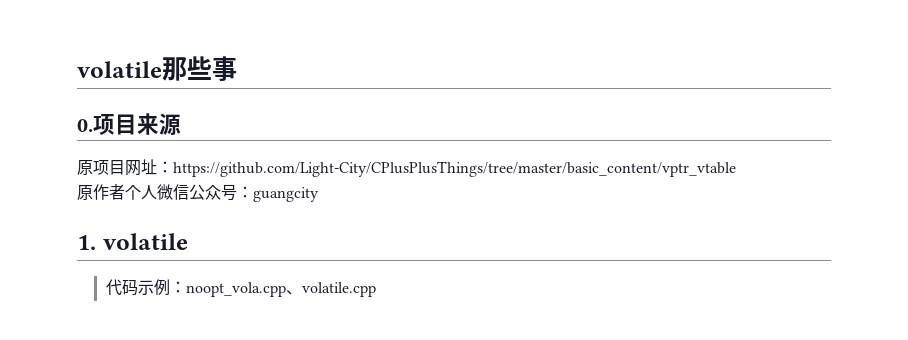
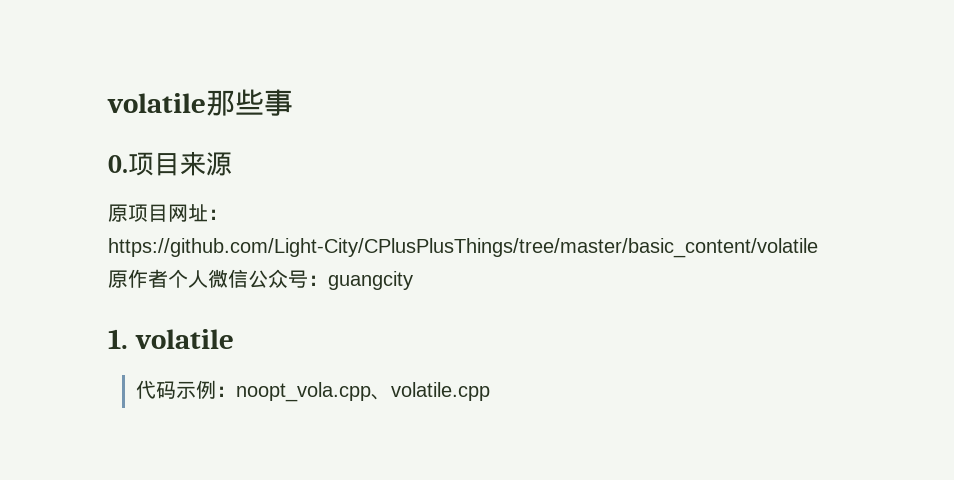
[173,161,736,177] https://github.com/Light-City/CPlusPlusThings/tree/master/basic_content/vptr_vtable -> [108,238,818,258] https://github.com/Light-City/CPlusPlusThings/tree/master/basic_content/volatile

